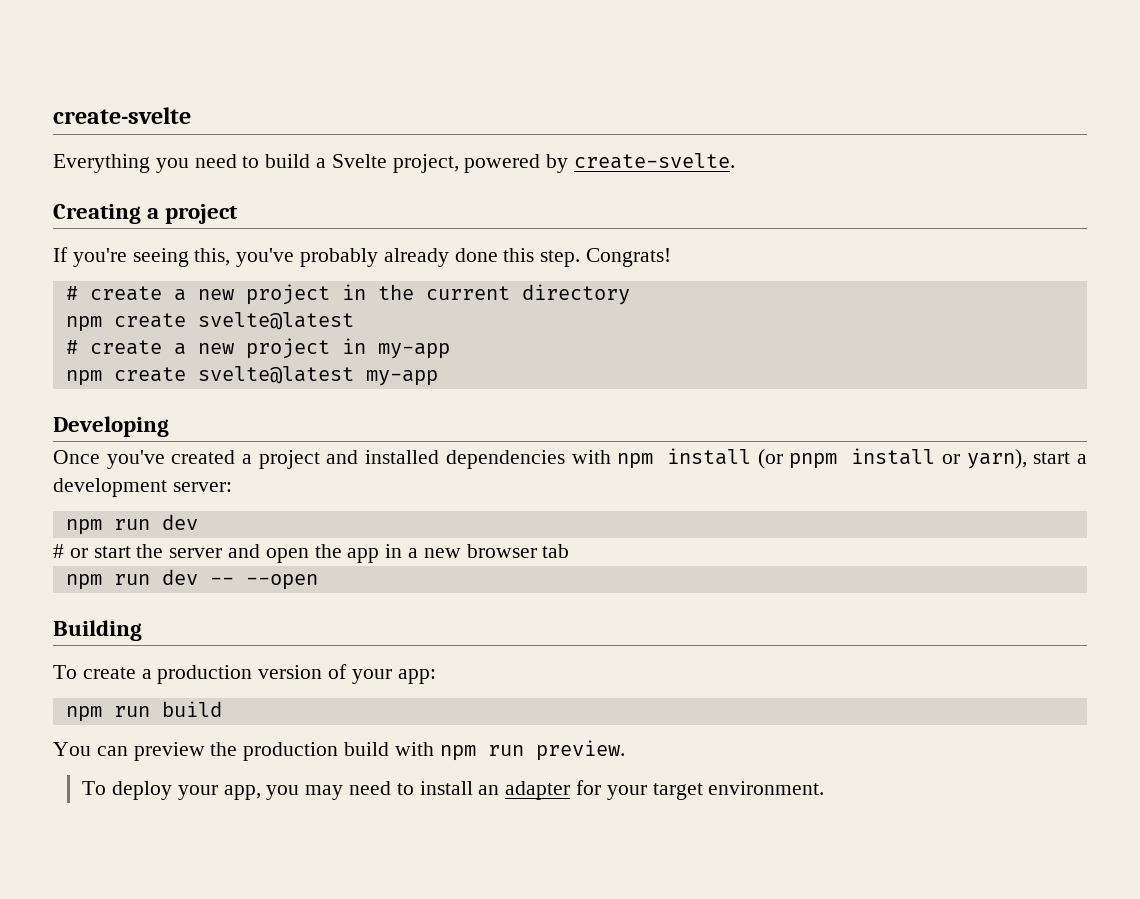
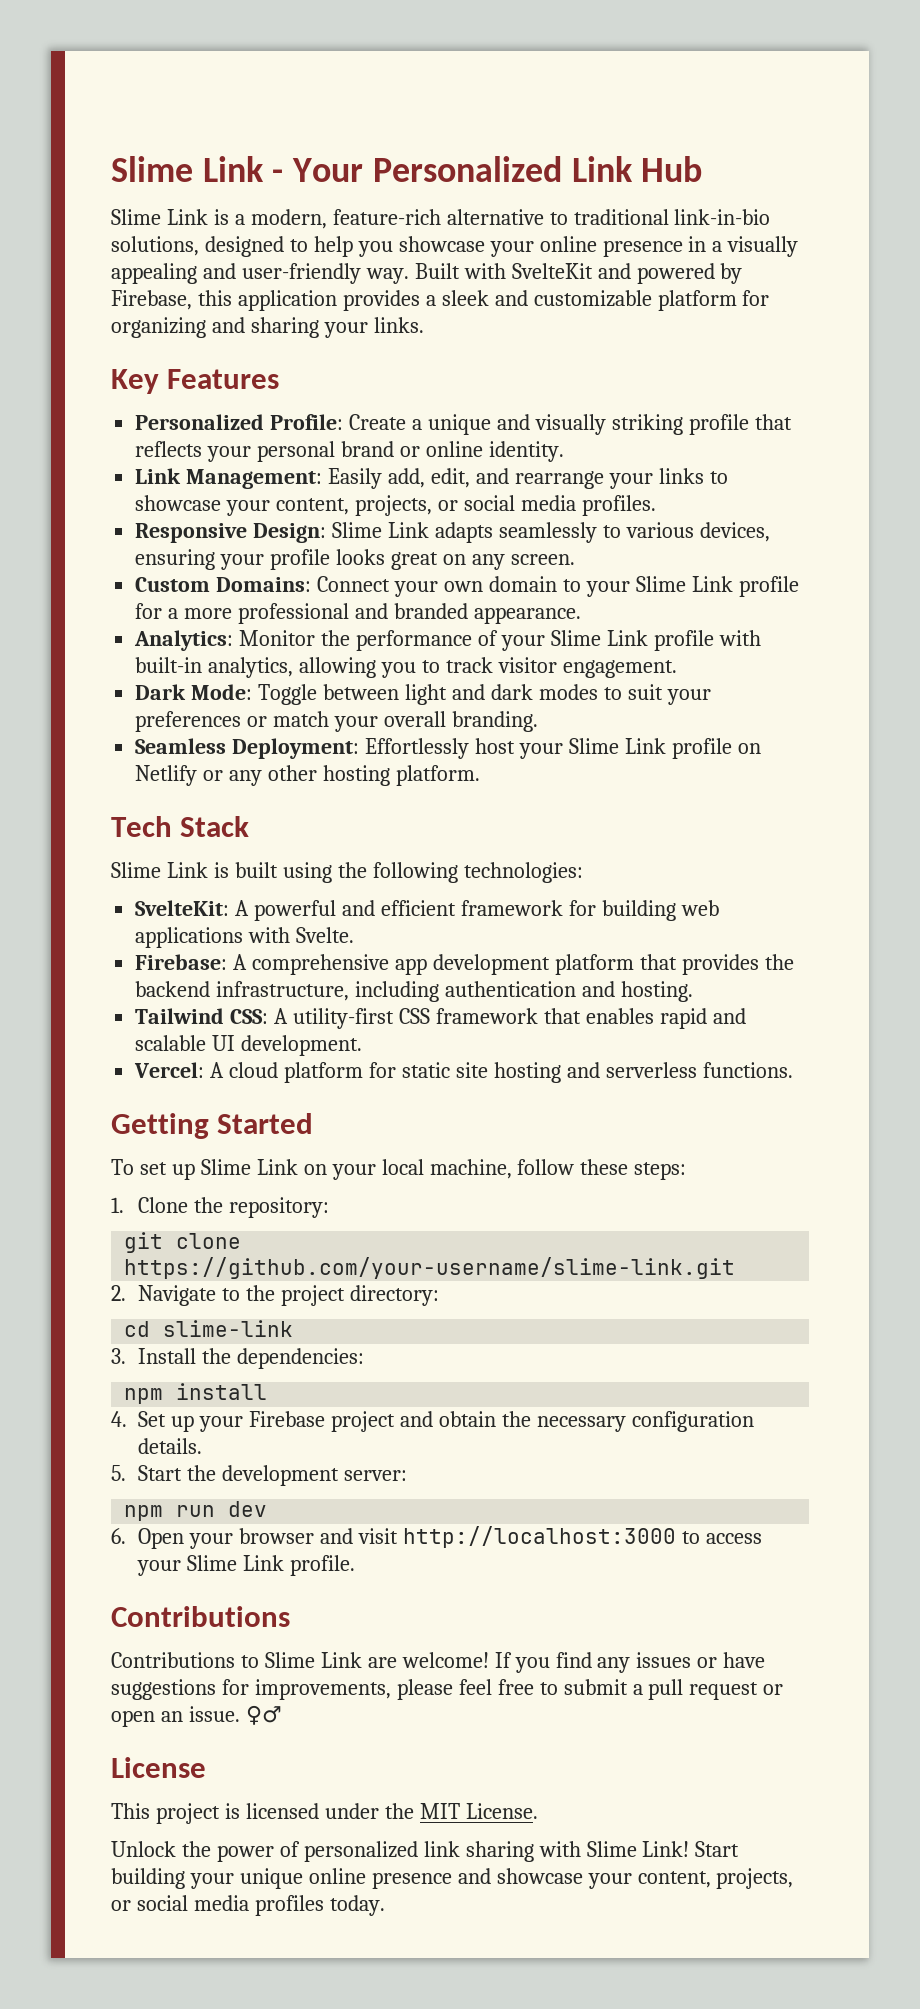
[53,107,191,124] [53,153,736,173] [53,204,239,224] [53,247,672,267] [65,284,630,305] [65,312,354,332] [65,338,450,359] [65,366,438,386] [53,416,169,437] [53,448,1087,469] create-svelte // Everything you need to build a Svelte project, powered by create-svelte. // Creating a project // If you're seeing this, you've probably already done this step. Congrats! // # create a new project in the current directory // npm create svelte@latest // # create a new project in my-app // npm create svelte@latest my-app // Developing // Once you've created a project and installed dependencies with npm install (or pnpm install or yarn), start a -> [111,156,703,182] [111,209,771,229] [111,236,799,257] [111,263,743,284] [111,290,770,311] [111,317,424,338] [111,369,280,394] [135,414,792,435] [135,441,564,462] [135,468,728,489] [135,495,656,516] [135,522,770,543] [135,549,575,570] [135,576,799,597] [135,603,581,624] [134,630,761,651] [135,657,677,678] [135,684,711,705] [135,711,538,732] [135,738,761,759] [135,765,480,786] [111,816,250,837] [111,862,583,883] [135,900,719,921] [135,927,355,948] [135,954,794,975] [135,981,693,1002] [135,1008,746,1029] [135,1035,363,1056] [134,1062,793,1083] [111,1113,314,1139] [111,1159,687,1180] [111,1197,330,1218] [124,1232,242,1253] [124,1257,736,1279] [111,1285,440,1306] [124,1320,294,1337] [111,1348,365,1369] [124,1383,268,1404] [111,1411,754,1432] [138,1438,203,1454] [111,1465,217,1481] Slime Link - Your Personalized Link Hub // Slime Link is a modern, feature-rich alternative to traditional link-in-bio solutions, designed to help you showcase your online presence in a visually appealing and user-friendly way. Built with SvelteKit and powered by Firebase, this application provides a sleek and customizable platform for organizing and sharing your links. // Key Features // Personalized Profile: Create a unique and visually striking profile that reflects your personal brand or online identity. // Link Management: Easily add, edit, and rearrange your links to showcase your content, projects, or social media profiles. // Responsive Design: Slime Link adapts seamlessly to various devices, ensuring your profile looks great on any screen. // Custom Domains: Connect your own domain to your Slime Link profile for a more professional and branded appearance. // Analytics: Monitor the performance of your Slime Link profile with built-in analytics, allowing you to track visitor engagement. // Dark Mode: Toggle between light and dark modes to suit your preferences or match your overall branding. // Seamless Deployment: Effortlessly host your Slime Link profile on Netlify or any other hosting platform. // Tech Stack // Slime Link is built using the following technologies: // SvelteKit: A powerful and efficient framework for building web applications with Svelte. // Firebase: A comprehensive app development platform that provides the backend infrastructure, including authentication and hosting. // Tailwind CSS: A utility-first CSS framework that enables rapid and scalable UI development. // Vercel: A cloud platform for static site hosting and serverless functions. // Getting Started // To set up Slime Link on your local machine, follow these steps: // 1. Clone the repository: // git clone https://github.com/your-username/slime-link.git // 2. Navigate to the project directory: // cd slime-link // 3. Install the dependencies: // npm install // 4. Set up your Firebase project and obtain the necessary configuration details. // 5. Start the
[53,544,570,563] [65,569,318,590] [53,620,142,641] [53,664,436,684] [65,701,222,722] [53,740,625,761] [82,780,825,800] # or start the server and open the app in a new browser tab // npm run dev -- --open // Building // To create a production version of your app: // npm run build // You can preview the production build with npm run preview. // To deploy your app, you may need to install an adapter for your target environment. -> [111,1526,763,1549] [137,1555,356,1576] [111,1606,290,1627] [111,1652,766,1673] [111,1679,784,1700] [111,1705,282,1727] [111,1757,206,1778] [111,1803,538,1824] [111,1841,740,1862] [111,1868,794,1889] [111,1895,385,1916] 6. Open your browser and visit http://localhost:3000 to access your Slime Link profile. // Contributions // Contributions to Slime Link are welcome! If you find any issues or have suggestions for improvements, please feel free to submit a pull request or open an issue. ♀♂ // License // This project is licensed under the MIT License. // Unlock the power of personalized link sharing with Slime Link! Start building your unique online presence and showcase your content, projects, or social media profiles today.

